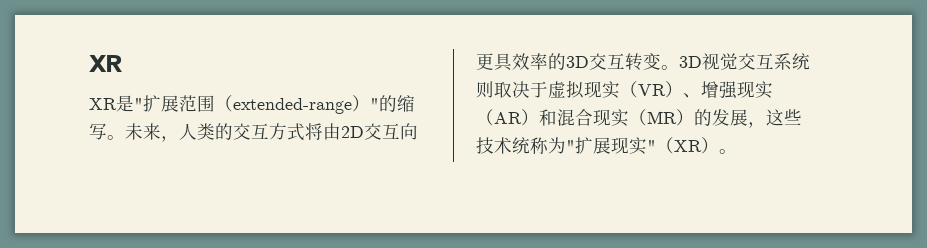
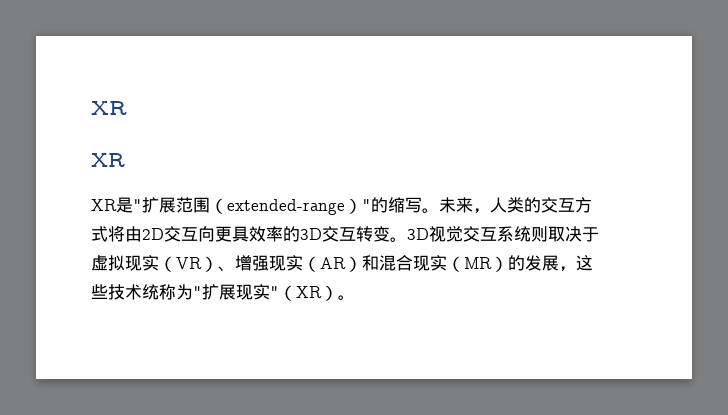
[89,55,122,72] [89,98,117,110] XR // XR -> [91,101,127,115] [91,153,125,167] [91,199,117,211] XR // XR // XR

